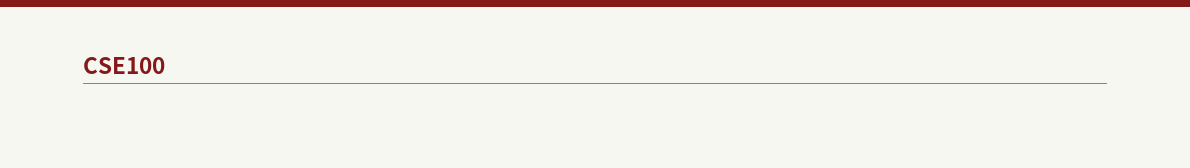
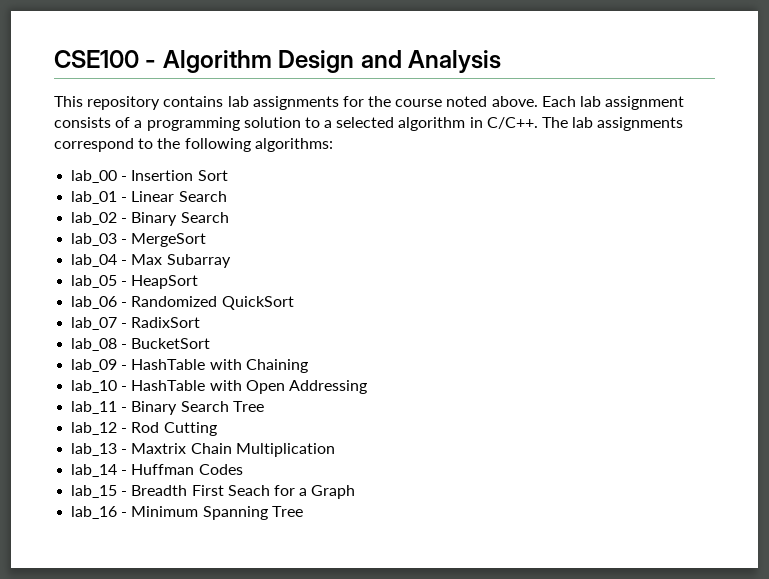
(165, 65) none -> [145,50,502,73] [54,96,685,110] [54,117,684,131] [54,138,333,152] [71,170,228,183] [71,191,227,204] [71,212,229,226] [71,233,207,247] [71,254,231,268] [71,275,199,289] [71,296,294,310] [71,317,201,330] [71,338,211,351] [71,359,308,373] [71,380,367,394] [71,401,264,415] [71,422,217,436] [71,443,335,457] [71,464,243,477] [71,485,356,499] [71,506,303,520] - Algorithm Design and Analysis // This repository contains lab assignments for the course noted above. Each lab assignment consists of a programming solution to a selected algorithm in C/C++. The lab assignments correspond to the following algorithms: // lab_00 - Insertion Sort // lab_01 - Linear Search // lab_02 - Binary Search // lab_03 - MergeSort // lab_04 - Max Subarray // lab_05 - HeapSort // lab_06 - Randomized QuickSort // lab_07 - RadixSort // lab_08 - BucketSort // lab_09 - HashTable with Chaining // lab_10 - HashTable with Open Addressing // lab_11 - Binary Search Tree // lab_12 - Rod Cutting // lab_13 - Maxtrix Chain Multiplication // lab_14 - Huffman Codes // lab_15 - Breadth First Seach for a Graph // lab_16 - Minimum Spanning Tree

